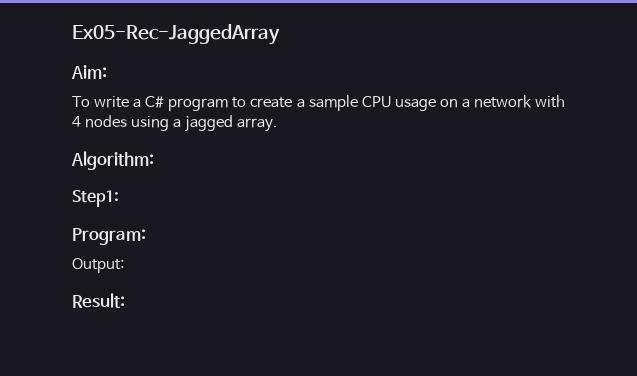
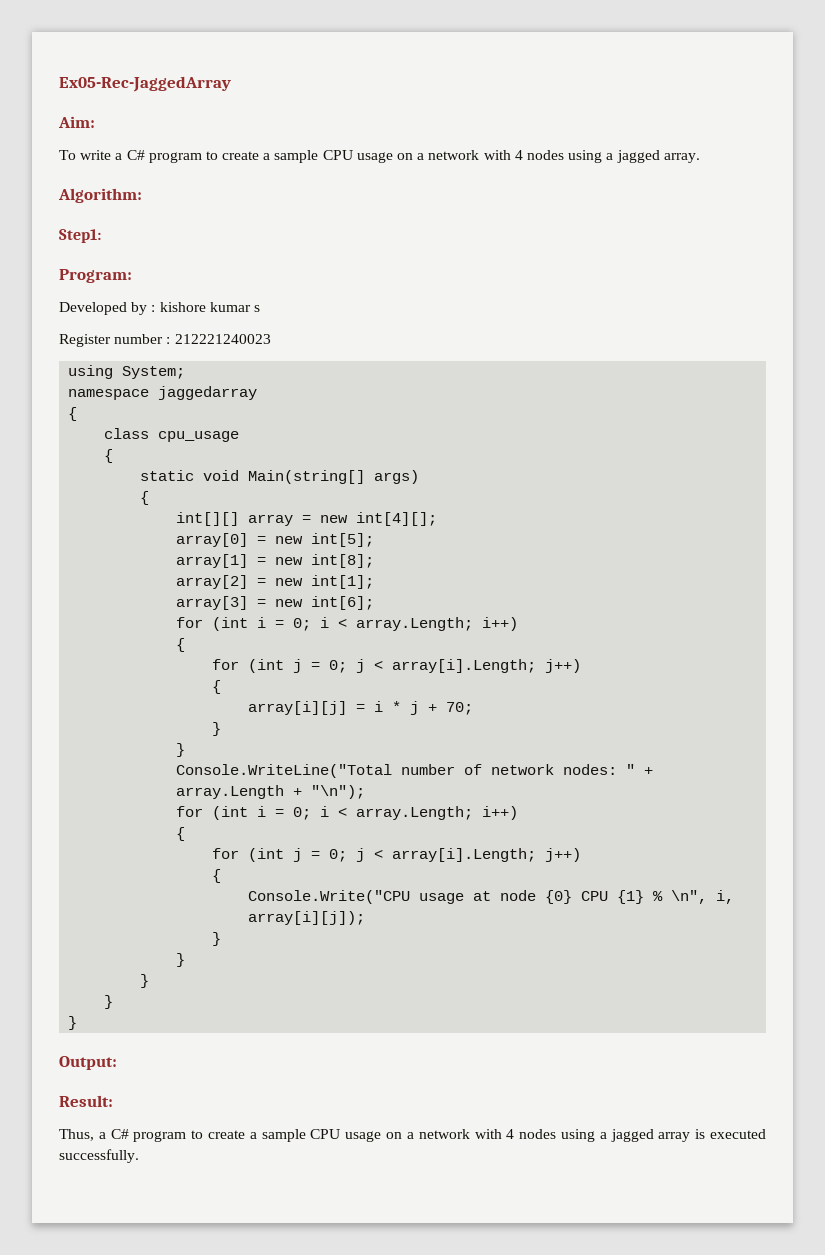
[72,258,124,273] [72,293,125,308] Output: // Result: -> [59,302,260,315] [59,334,271,347] [68,365,186,379] [68,386,258,400] [68,407,78,421] [104,428,240,442] [104,449,114,463] [140,470,420,484] [140,491,150,505] [176,512,438,526] [176,533,375,547] [176,554,375,568] [176,575,375,589] [176,596,375,610] [176,617,519,631] [176,638,186,652] [212,659,582,673] [212,680,222,694] [248,701,474,715] [212,722,222,736] [176,743,186,757] [176,764,654,778] [176,785,366,799] [176,806,519,820] [176,827,186,841] [212,848,582,862] [212,869,222,883] [248,890,735,904] [248,911,366,925] [212,932,222,946] [176,953,186,967] [140,974,150,988] [104,995,114,1009] [68,1016,78,1030] [59,1056,117,1070] [59,1095,113,1107] [59,1129,766,1142] [59,1149,139,1163] Developed by : kishore kumar s // Register number : 212221240023 // using System; // namespace jaggedarray // { // class cpu_usage // { // static void Main(string[] args) // { // int[][] array = new int[4][]; // array[0] = new int[5]; // array[1] = new int[8]; // array[2] = new int[1]; // array[3] = new int[6]; // for (int i = 0; i < array.Length; i++) // { // for (int j = 0; j < array[i].Length; j++) // { // array[i][j] = i * j + 70; // } // } // Console.WriteLine("Total number of network nodes: " + array.Length + "\n"); // for (int i = 0; i < array.Length; i++) // { // for (int j = 0; j < array[i].Length; j++) // { // Console.Write("CPU usage at node {0} CPU {1} % \n", i, array[i][j]); // } // } // } // } // } // Output: // Result: // Thus, a C# program to create a sample CPU usage on a network with 4 nodes using a jagged array is executed successfully.

